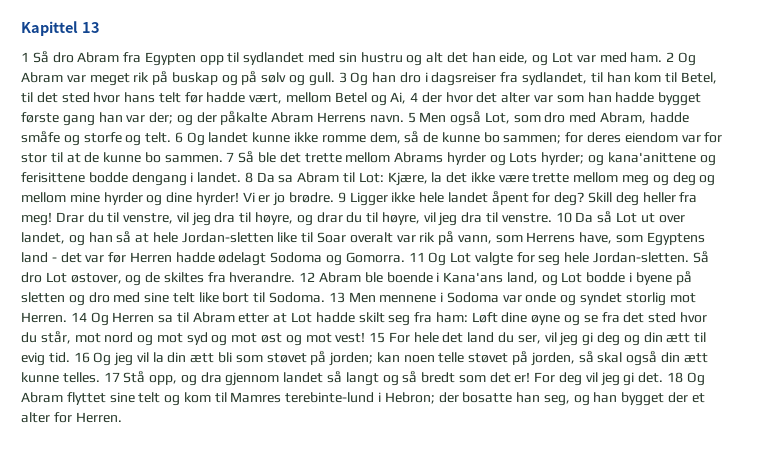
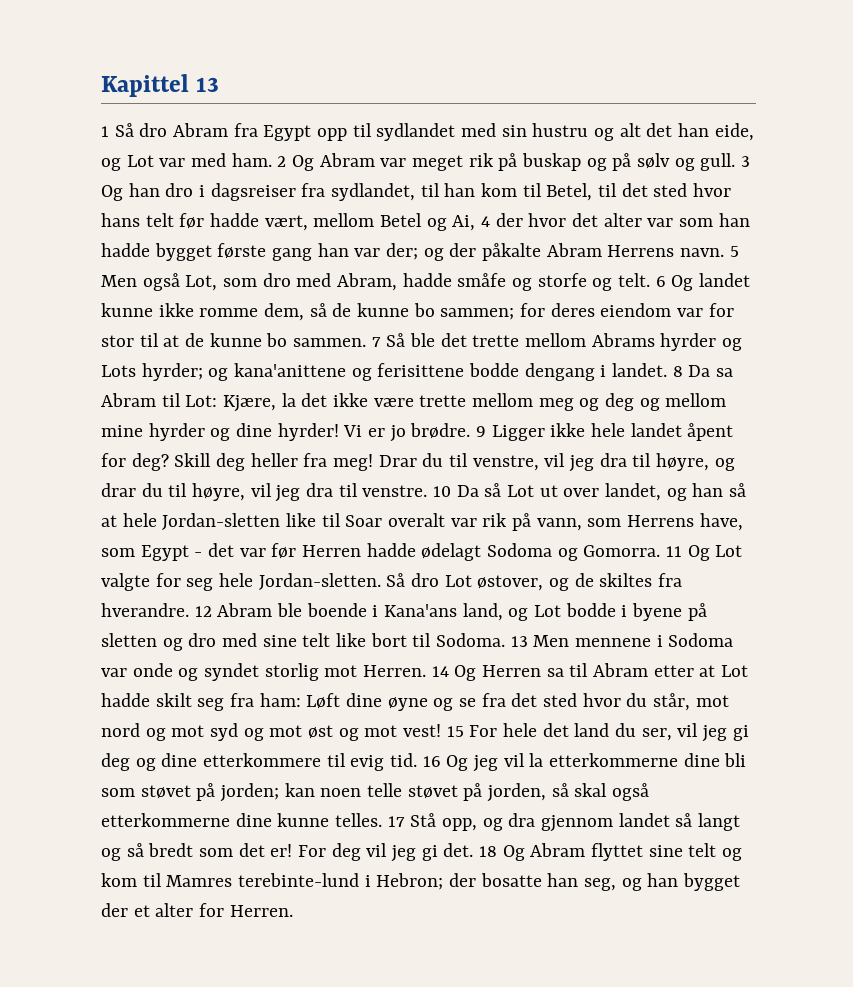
[144,52,196,66] Egypten -> [263,125,312,141] Egypt
[646,232,705,246] [21,252,48,263] Egyptens land -> [140,545,189,561] Egypt
[643,332,691,343] din ætt -> [161,753,322,767] dine etterkommere
[167,352,215,363] din ætt -> [549,753,720,767] etterkommerne dine
[660,352,708,363] din ætt -> [101,813,272,827] etterkommerne dine

